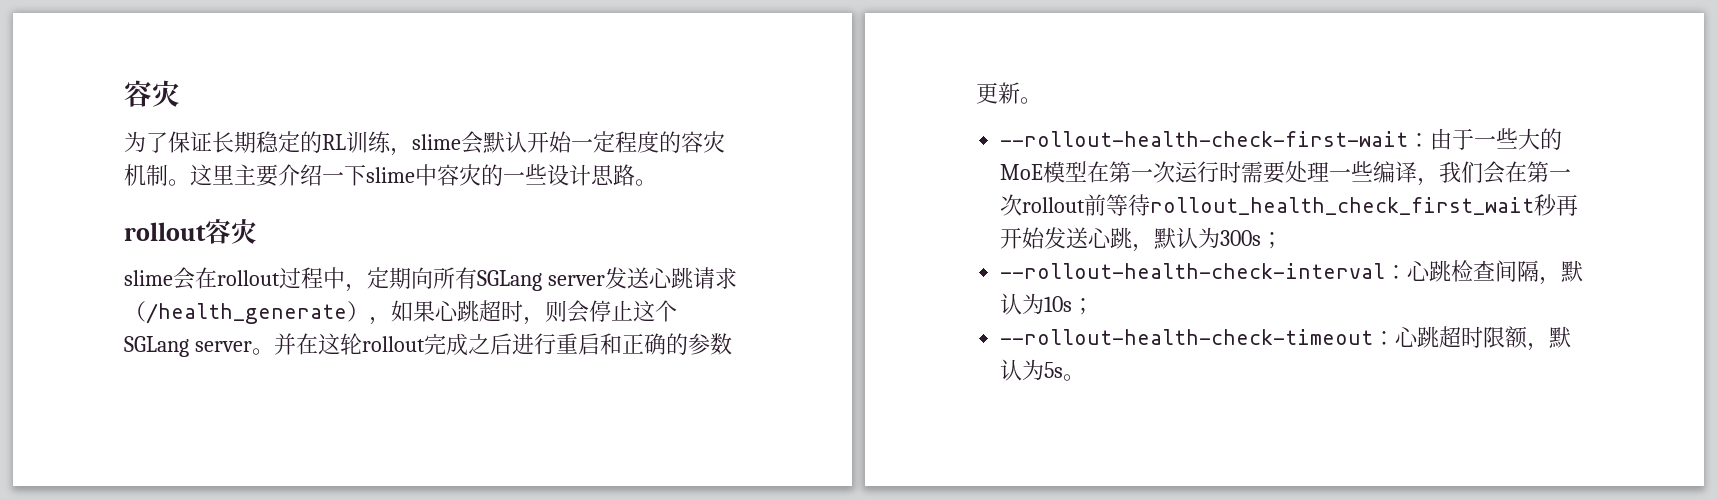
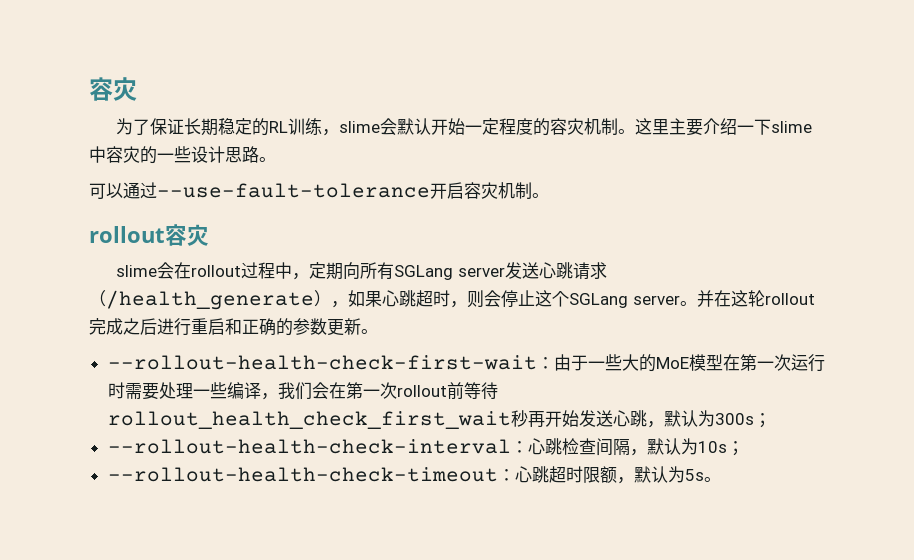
(657, 182) none -> [89,182,549,199] // 可以通过--use-fault-tolerance开启容灾机制。

